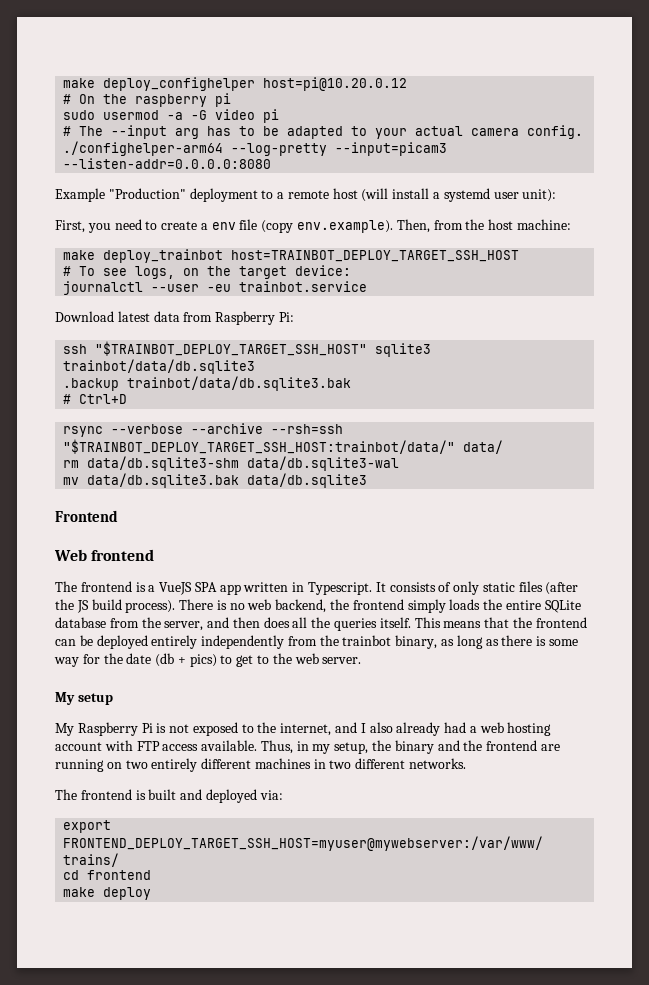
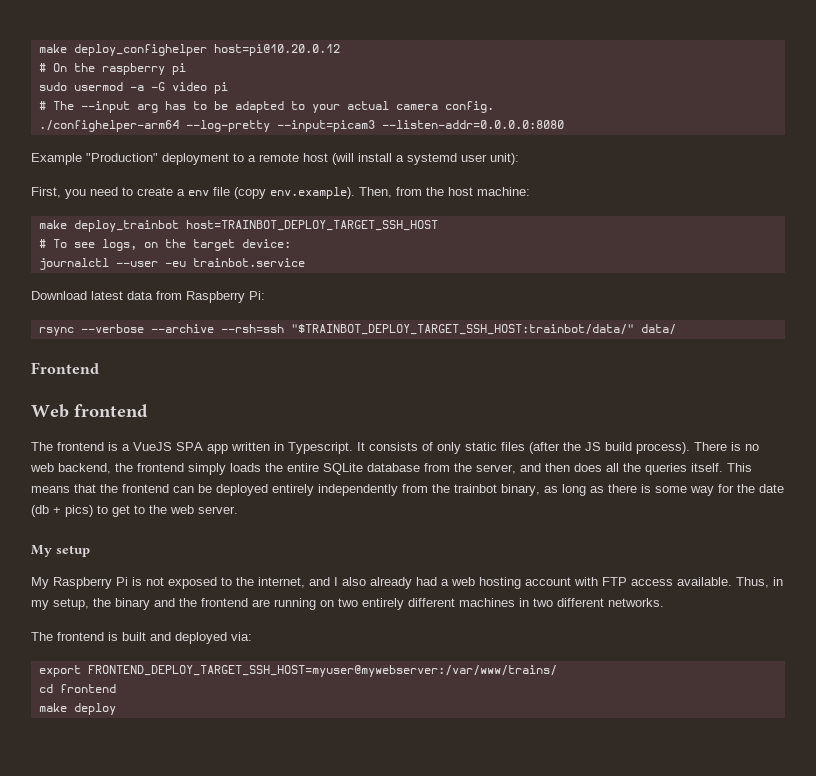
[63,341,432,357] [63,359,256,374] [63,376,352,391] [63,394,128,404] // ssh "$TRAINBOT_DEPLOY_TARGET_SSH_HOST" sqlite3 trainbot/data/db.sqlite3 // .backup trainbot/data/db.sqlite3.bak // # Ctrl+D -> (265, 295) none
[63,456,400,471] [63,473,368,488] // rm data/db.sqlite3-shm data/db.sqlite3-wal // mv data/db.sqlite3.bak data/db.sqlite3 -> (676, 329) none

